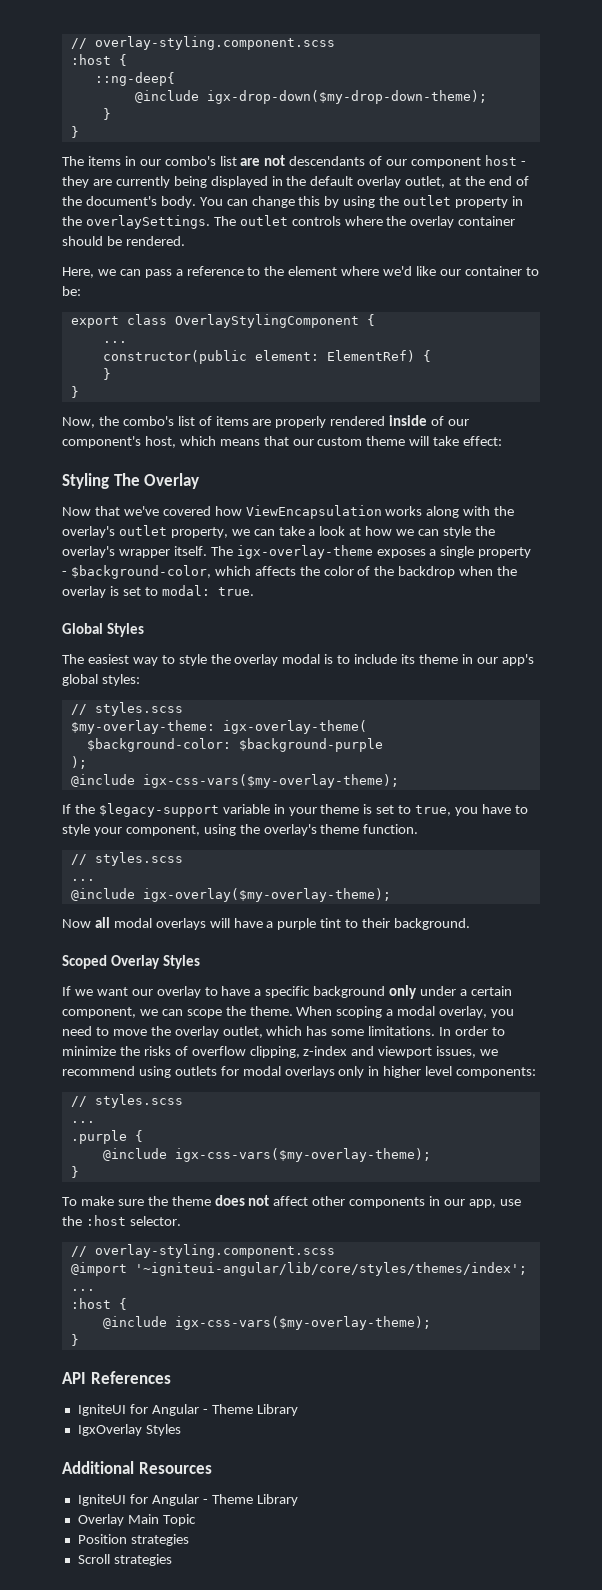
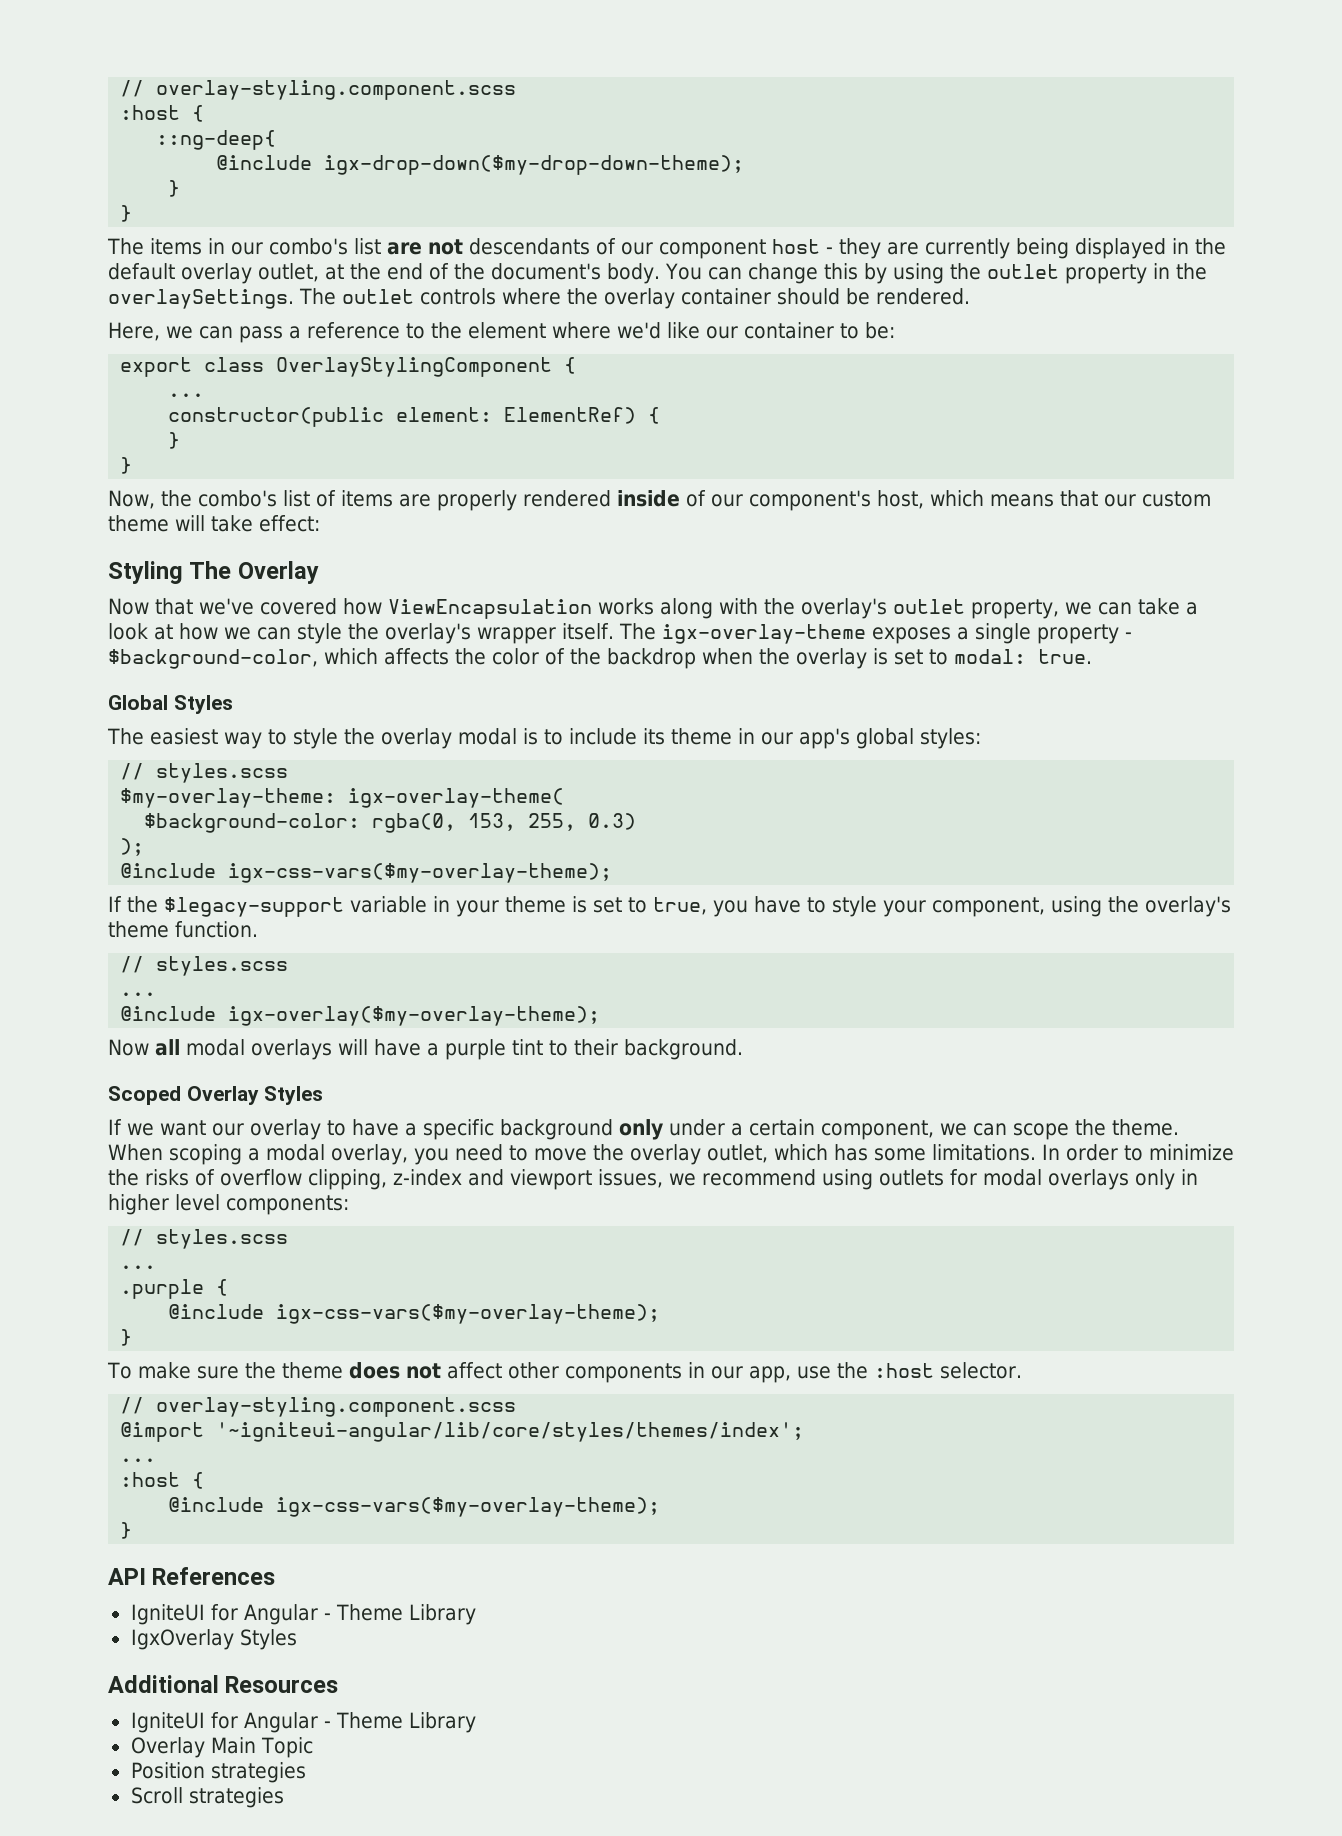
[238,738,383,752] $background-purple -> [372,813,637,833] rgba(0, 153, 255, 0.3)

